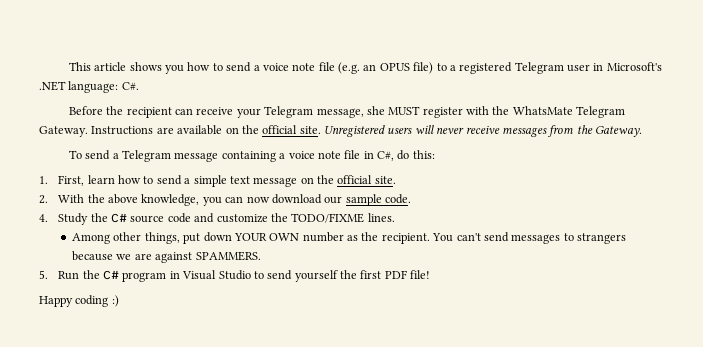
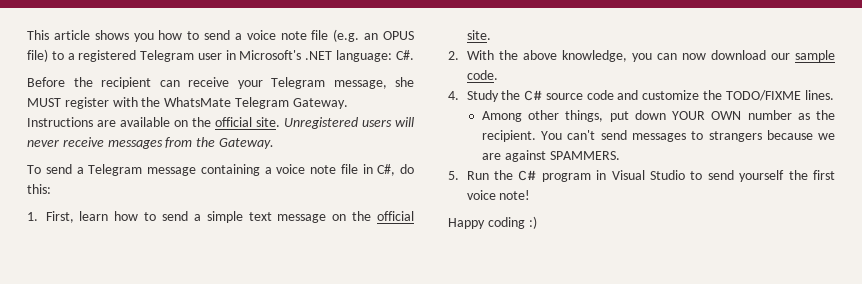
[384,270,431,279] PDF file! -> [466,190,531,200] voice note!

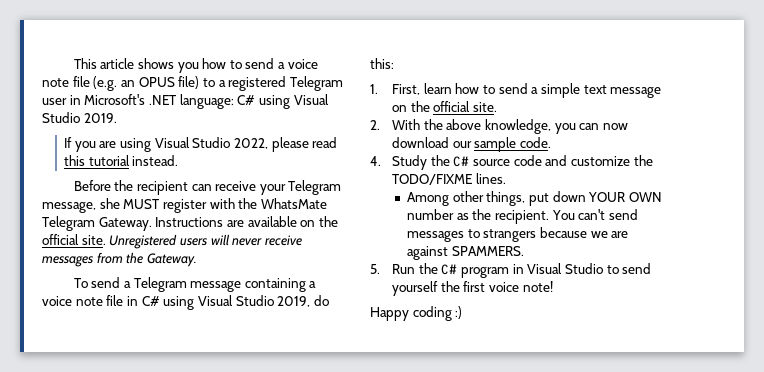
[395,50,414,60] C#. -> [237,94,329,109] [42,112,117,123] [64,137,338,152] [64,155,179,166] C# using Visual Studio 2019. // If you are using Visual Studio 2022, please read this tutorial instead.
[377,164,396,176] C#, -> [141,295,311,310] C# using Visual Studio 2019,

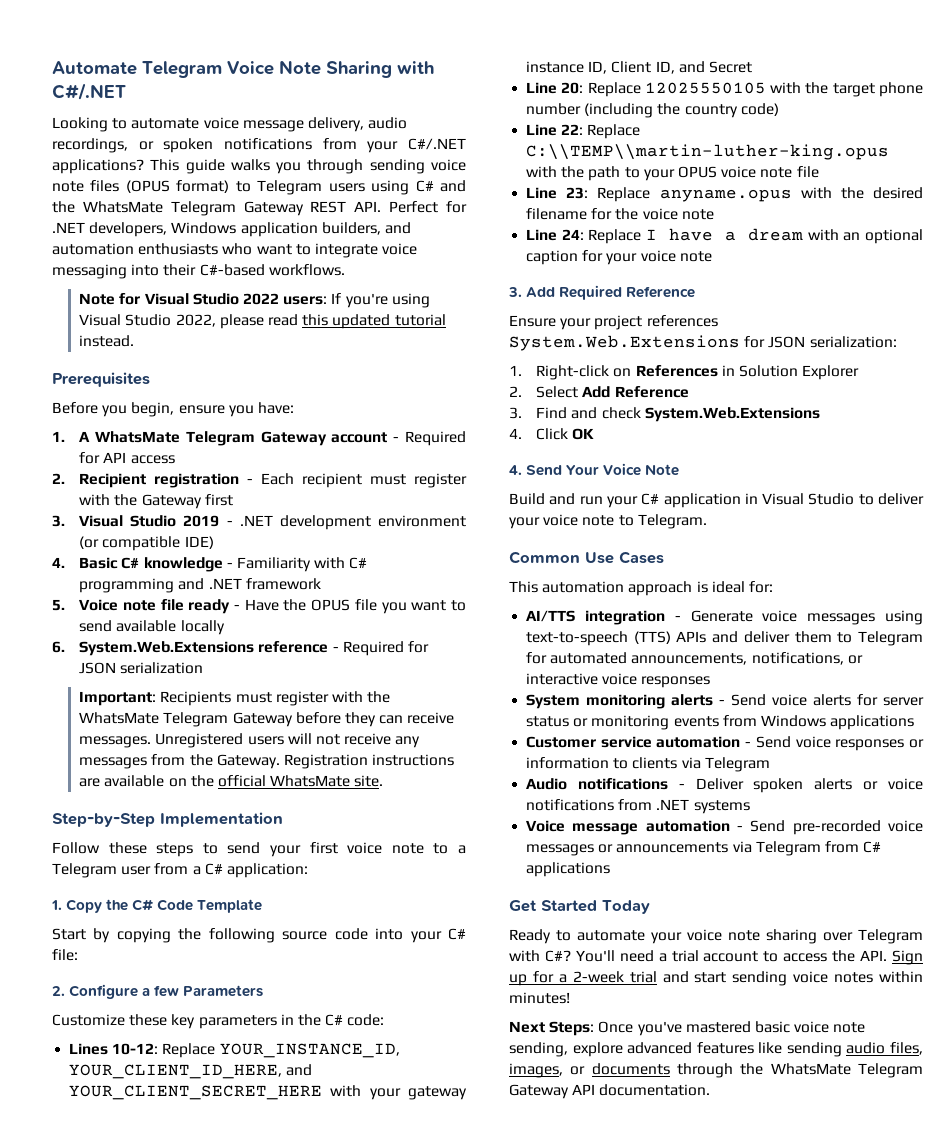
[73,58,318,73] [42,76,343,91] [42,94,329,109] [42,112,117,123] [64,137,117,152] This article shows you how to send a voice note file (e.g. an OPUS file) to a registered Telegram user in Microsoft's .NET language: C# using Visual Studio 2019. // If you are -> [52,60,434,78] [52,83,126,100] [52,117,408,132] [52,138,467,153] [52,159,466,174] [52,180,467,195] [52,201,467,216] [52,222,411,237] [52,243,418,258] [52,264,345,279] [79,293,388,308] Automate Telegram Voice Note Sharing with C#/.NET // Looking to automate voice message delivery, audio recordings, or spoken notifications from your C#/.NET applications? This guide walks you through sending voice note files (OPUS format) to Telegram users using C# and the WhatsMate Telegram Gateway REST API. Perfect for .NET developers, Windows application builders, and automation enthusiasts who want to integrate voice messaging into their C#-based workflows. // Note for Visual Studio 2022 users: If you're
(86, 160) none -> [332,314,391,329] updated
(179, 160) none -> [52,372,150,387] // Prerequisites
[114,180,342,195] [42,198,160,213] the recipient can receive your Telegram message, she MUST -> [102,402,294,417] [52,431,466,446] [79,452,175,464] [52,473,467,488] [79,494,233,509] [52,515,466,530] [79,536,214,551] [52,557,368,572] [79,578,321,593] [52,599,467,614] [79,620,225,635] [52,641,429,656] [79,662,204,674] [79,691,272,706] you begin, ensure you have: // 1. A WhatsMate Telegram Gateway account - Required for API access // 2. Recipient registration - Each recipient must register with the Gateway first // 3. Visual Studio 2019 - .NET development environment (or compatible IDE) // 4. Basic C# knowledge - Familiarity with C# programming and .NET framework // 5. Voice note file ready - Have the OPUS file you want to send available locally // 6. System.Web.Extensions reference - Required for JSON serialization // Important: Recipients must
[98,217,224,231] Gateway. Instructions -> [232,712,455,727] [79,733,421,748] [79,754,455,769] Gateway before they can receive messages. Unregistered users will not receive any messages from the Gateway. Registration instructions
[81,234,302,249] [42,252,197,267] [73,277,317,292] [42,295,329,310] [370,58,394,69] [370,83,662,98] [392,101,498,112] [370,119,628,134] [392,137,552,152] [370,155,653,170] [392,173,506,185] [406,191,662,206] [406,209,638,224] [406,227,629,242] [406,246,524,260] [370,263,652,278] [392,281,553,296] [370,306,463,321] site. Unregistered users will never receive messages from the Gateway. // To send a Telegram message containing a voice note file in C# using Visual Studio 2019, do this: // 1. First, learn how to send a simple text message on the official site. // 2. With the above knowledge, you can now download our sample code. // 4. Study the C# source code and customize the TODO/FIXME lines. // Among other things, put down YOUR OWN number as the recipient. You can't send messages to strangers because we are against SPAMMERS. // 5. Run the C# program in Visual Studio to send yourself the first voice note! // Happy coding :) -> [270,775,384,787] [52,812,283,827] [52,842,467,857] [52,863,308,878] [51,899,263,913] [52,928,467,943] [52,949,78,961] [52,984,264,999] [52,1014,385,1029] [69,1043,400,1058] [69,1064,313,1079] [69,1085,467,1100] [526,61,752,74] [526,82,923,97] [526,103,779,118] [526,124,641,139] [526,144,890,160] [526,166,819,181] [526,187,923,202] [526,208,714,220] [526,228,924,244] [526,250,712,265] [508,285,696,300] [509,315,718,330] [509,335,897,351] [509,365,860,380] [509,386,689,398] [509,407,820,422] [509,428,595,440] [509,463,680,476] [509,493,924,508] [509,514,707,529] [509,551,664,564] [509,581,773,596] [526,610,923,625] [526,631,923,646] [526,652,863,665] [526,673,711,688] [526,694,924,709] [526,715,915,730] [526,736,924,751] [526,757,770,772] [526,778,923,793] [526,799,750,814] [526,820,923,835] [526,841,882,856] [526,862,611,877] [509,900,650,914] [509,929,923,944] [509,950,924,965] [509,971,923,986] [509,992,570,1004] [509,1021,866,1036] [509,1042,923,1057] [509,1063,923,1078] [509,1084,711,1099] WhatsMate site. // Step-by-Step Implementation // Follow these steps to send your first voice note to a Telegram user from a C# application: // 1. Copy the C# Code Template // Start by copying the following source code into your C# file: // 2. Configure a few Parameters // Customize these key parameters in the C# code: // Lines 10-12: Replace YOUR_INSTANCE_ID, YOUR_CLIENT_ID_HERE, and YOUR_CLIENT_SECRET_HERE with your gateway instance ID, Client ID, and Secret // Line 20: Replace 12025550105 with the target phone number (including the country code) // Line 22: Replace C:\\TEMP\\martin-luther-king.opus with the path to your OPUS voice note file // Line 23: Replace anyname.opus with the desired filename for the voice note // Line 24: Replace I have a dream with an optional caption for your voice note // 3. Add Required Reference // Ensure your project references System.Web.Extensions for JSON serialization: // 1. Right-click on References in Solution Explorer // 2. Select Add Reference // 3. Find and check System.Web.Extensions // 4. Click OK // 4. Send Your Voice Note // Build and run your C# application in Visual Studio to deliver your voice note to Telegram. // Common Use Cases // This automation approach is ideal for: // AI/TTS integration - Generate voice messages using text-to-speech (TTS) APIs and deliver them to Telegram for automated announcements, notifications, or interactive voice responses // System monitoring alerts - Send voice alerts for server status or monitoring events from Windows applications // Customer service automation - Send voice responses or information to clients via Telegram // Audio notifications - Deliver spoken alerts or voice notifications from .NET systems // Voice message automation - Send pre-recorded voice messages or announcements via Telegram from C# applications // Get Started Today // Ready to automate your voice note sharing over Telegram with C#? You'll need a trial account to access the API. Sign up for a 2-week trial and start sending voice notes within minutes! // Next Steps: Once you've mastered basic voice note sending, explore advanced features like sending audio files, images, or documents through the WhatsMate Telegram Gateway API documentation.

